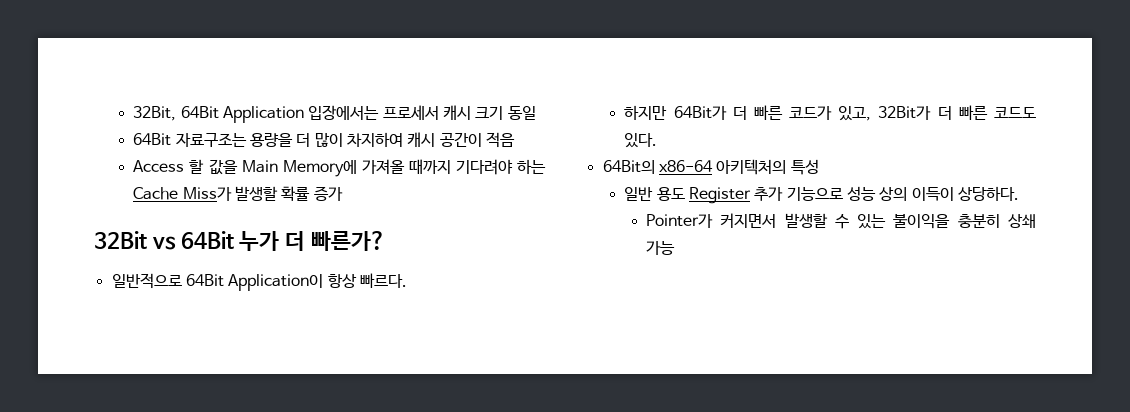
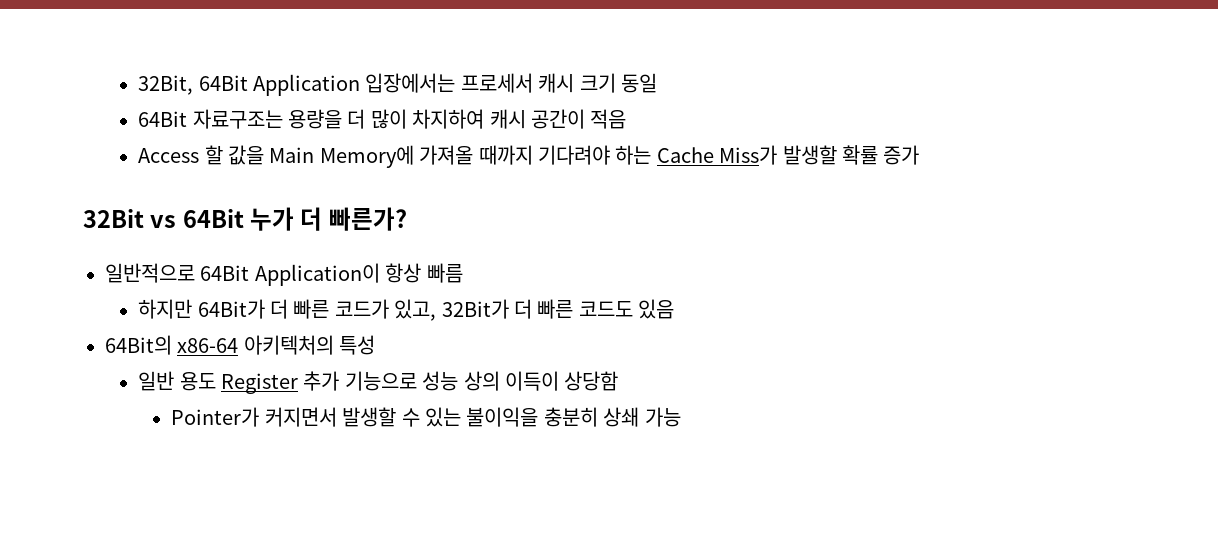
[359,273,407,288] 빠르다. -> [426,263,463,283] 빠름
[624,133,658,148] 있다. -> [638,299,675,319] 있음
[957,186,1019,201] 상당하다. -> [564,371,619,391] 상당함

